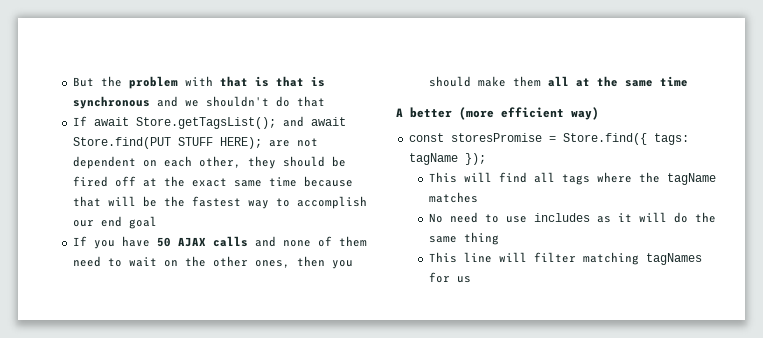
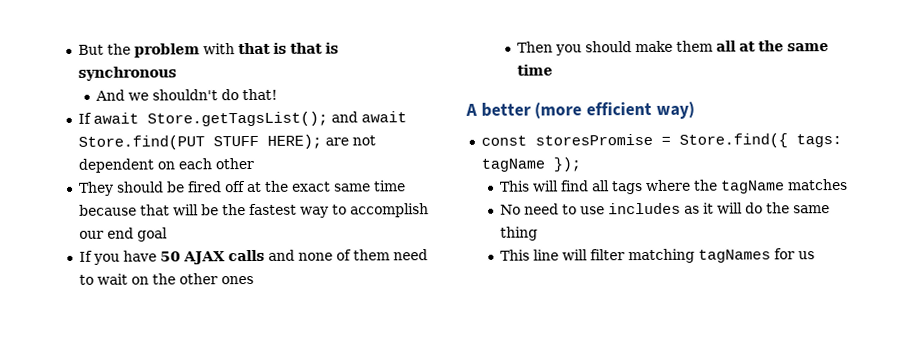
[156,96,178,107] and -> [94,89,125,101] // And
[296,96,325,107] that -> [241,88,278,101] that!
[198,156,276,169] other, they -> [214,157,254,170] [78,181,114,196] other // They
[254,256,325,268] ones, then -> [220,275,254,285] [516,41,553,53] ones // Then

